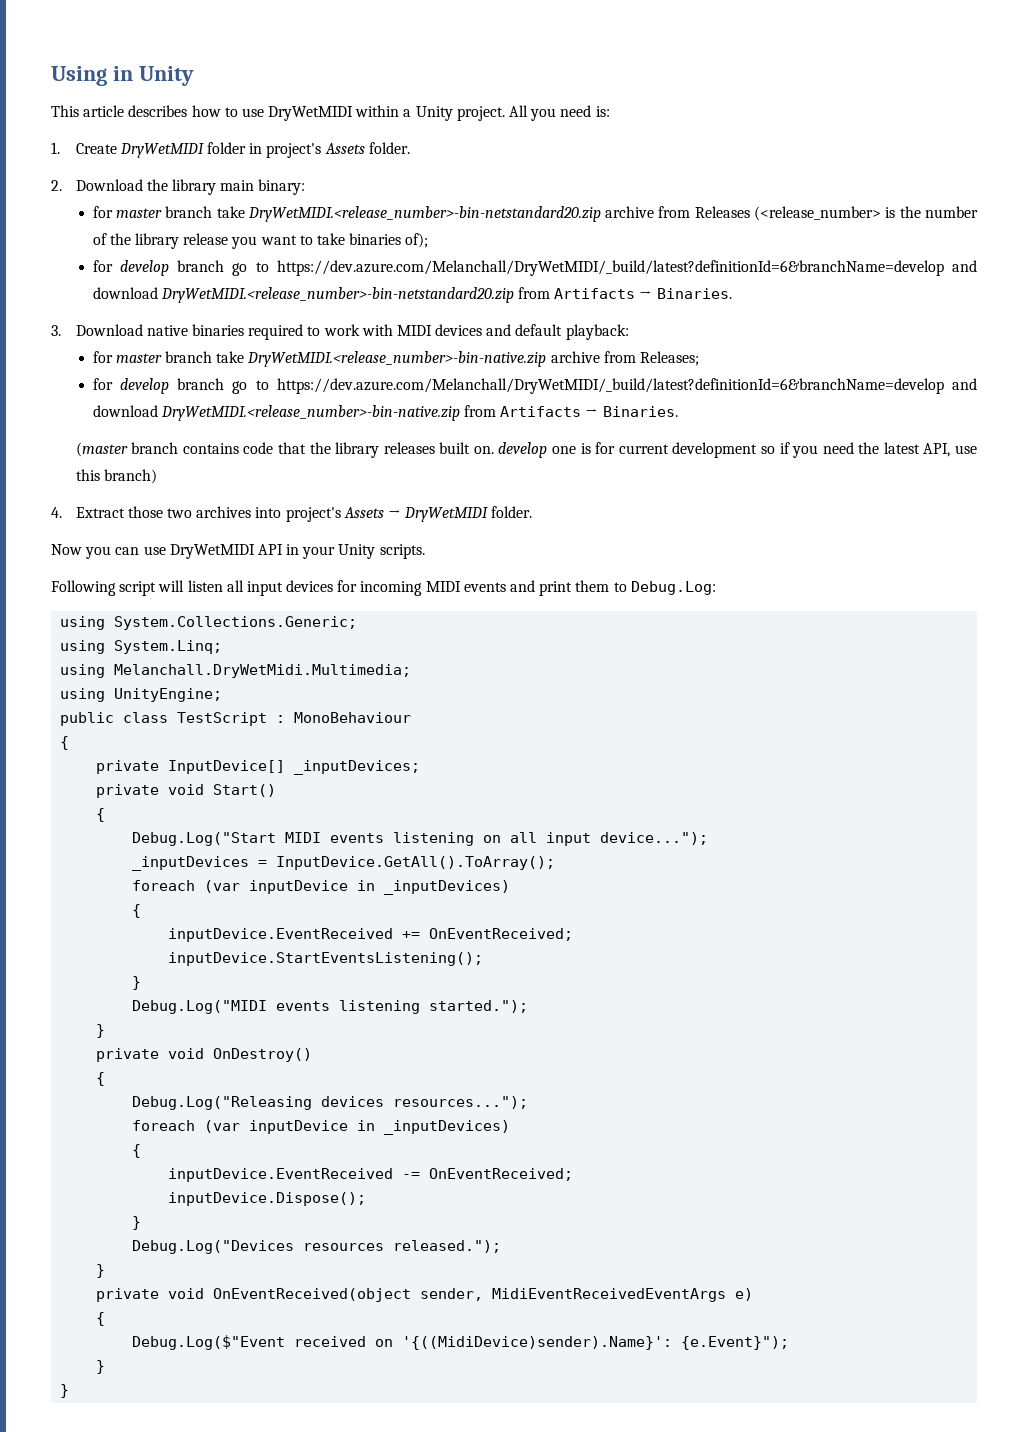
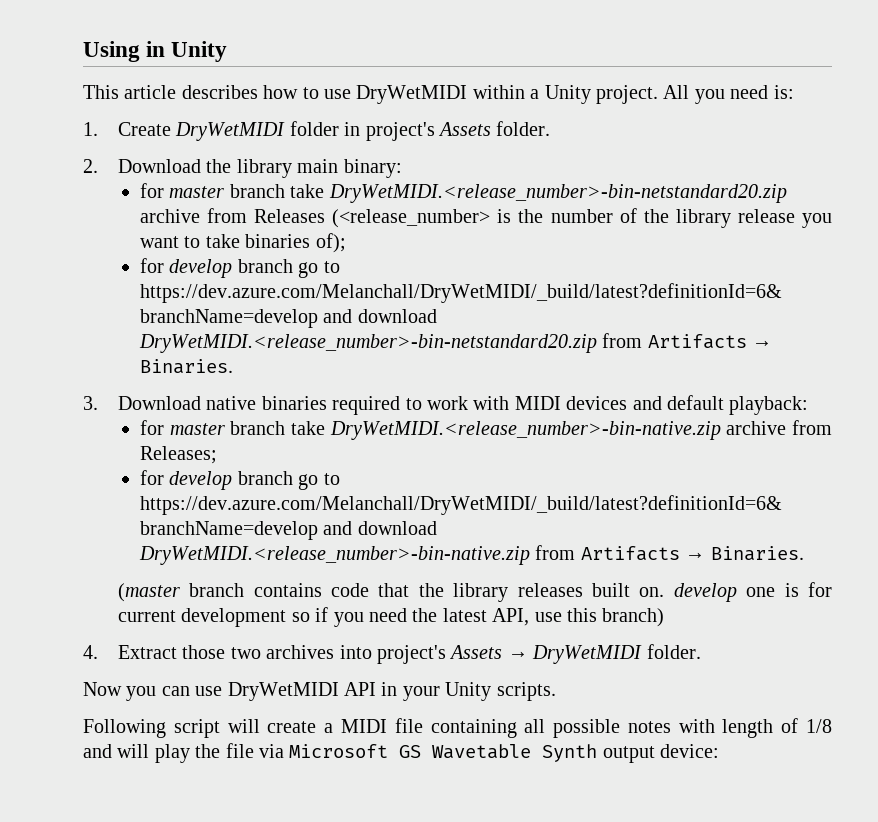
[187,580,716,596] [60,616,358,630] [60,640,223,654] [60,664,412,678] [60,688,223,702] [60,712,412,726] [60,736,70,750] [96,760,421,775] [96,784,277,798] [96,808,106,822] [132,832,709,846] [132,856,556,871] [132,880,511,895] [132,904,142,918] [168,928,574,942] [168,952,484,966] [132,976,142,990] [132,1000,529,1014] [96,1024,106,1038] [96,1048,313,1062] [96,1072,106,1086] [132,1096,529,1110] [132,1120,511,1135] [132,1144,142,1158] [168,1168,574,1182] [168,1192,367,1206] [132,1216,142,1230] [132,1240,502,1254] [96,1264,106,1278] [96,1288,754,1302] [96,1312,106,1326] [132,1335,790,1350] [96,1360,106,1374] [60,1384,70,1398] listen all input devices for incoming MIDI events and print them to Debug.Log: // using System.Collections.Generic; // using System.Linq; // using Melanchall.DryWetMidi.Multimedia; // using UnityEngine; // public class TestScript : MonoBehaviour // { // private InputDevice[] _inputDevices; // private void Start() // { // Debug.Log("Start MIDI events listening on all input device..."); // _inputDevices = InputDevice.GetAll().ToArray(); // foreach (var inputDevice in _inputDevices) // { // inputDevice.EventReceived += OnEventReceived; // inputDevice.StartEventsListening(); // } // Debug.Log("MIDI events listening started."); // } // private void OnDestroy() // { // Debug.Log("Releasing devices resources..."); // foreach (var inputDevice in _inputDevices) // { // inputDevice.EventReceived -= OnEventReceived; // inputDevice.Dispose(); // } // Debug.Log("Devices resources released."); // } // private void OnEventReceived(object sender, MidiEventReceivedEventArgs e) // { // Debug.Log($"Event received on '{((MidiDevice)sender).Name}': {e.Event}"); // } // } -> [267,718,833,738] [83,743,720,763] create a MIDI file containing all possible notes with length of 1/8 and will play the file via Microsoft GS Wavetable Synth output device:

